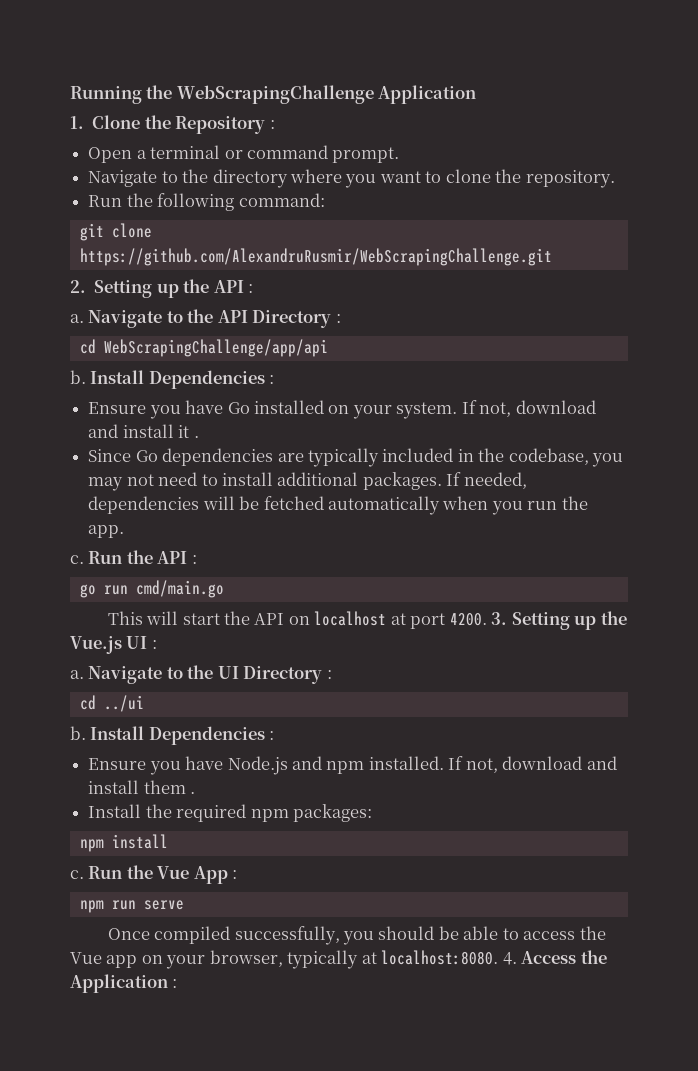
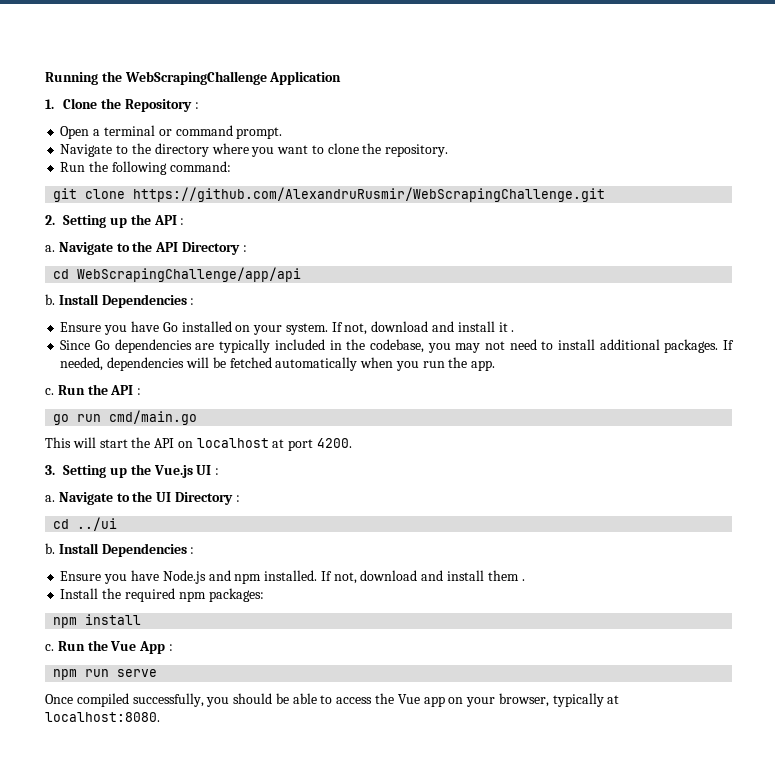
(487, 619) none -> (353, 443) //
[502,950,607,965] [70,974,178,993] 4. Access the Application : -> (160, 717) none

